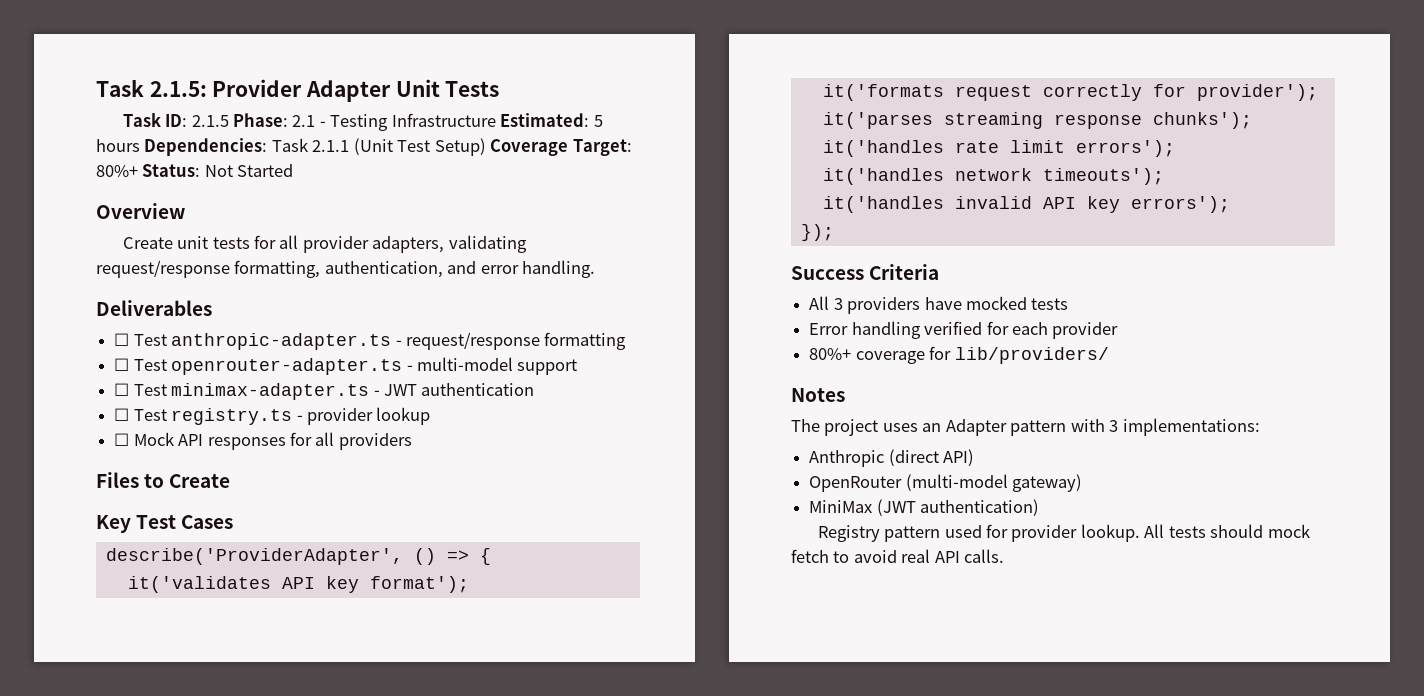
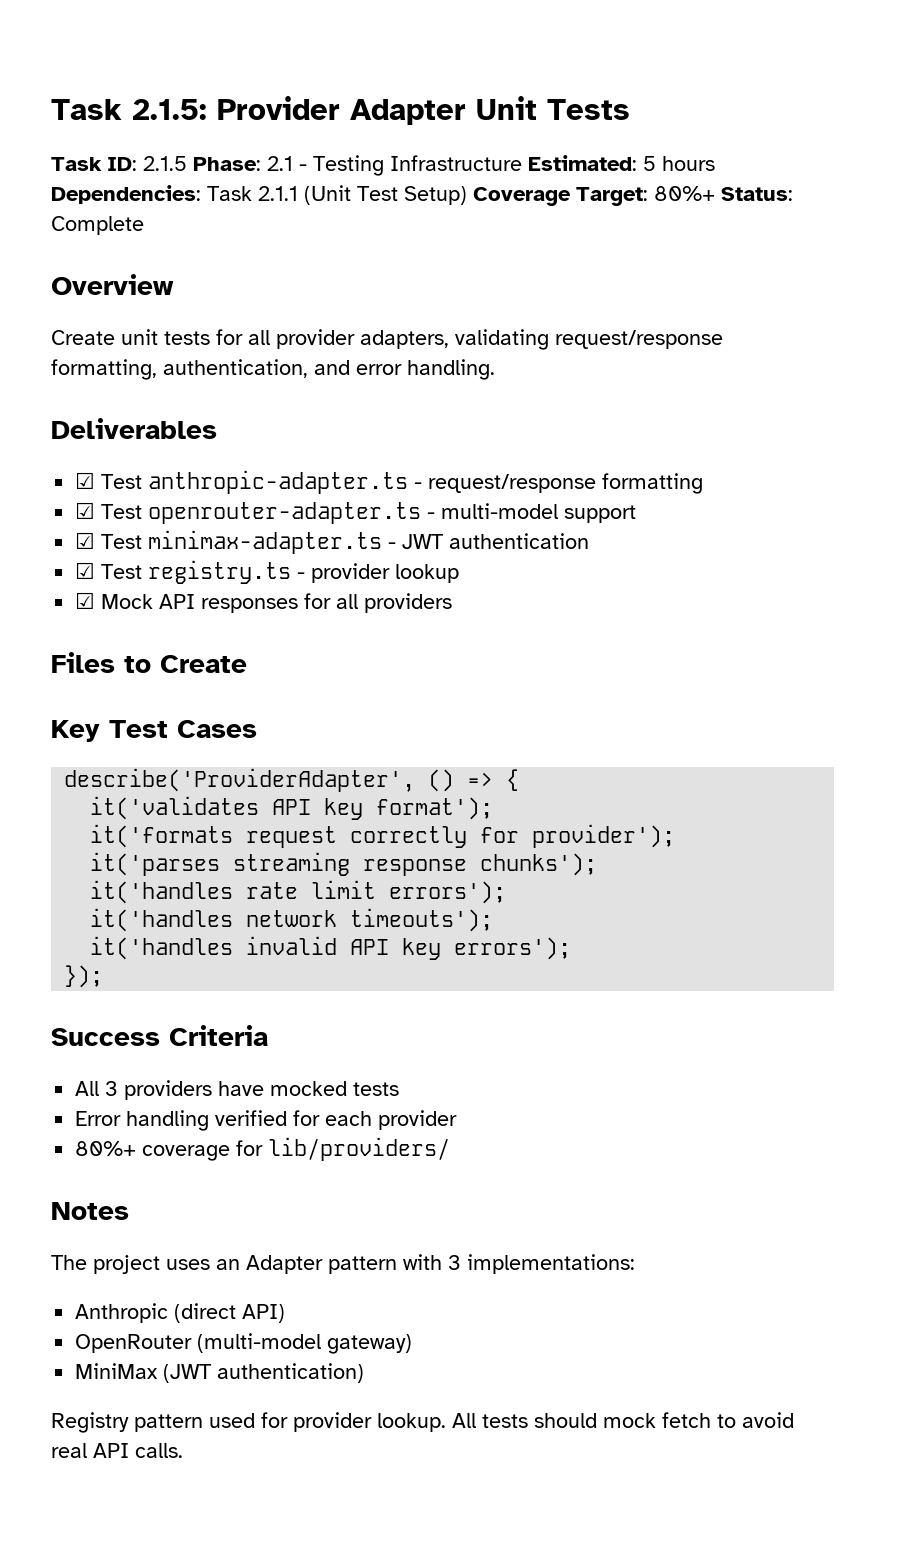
[204,164,294,177] Not Started -> [51,216,144,235] Complete
[114,333,130,346] ☐ -> [75,472,96,489] ☑
[114,358,130,371] ☐ -> [75,502,96,519] ☑
[114,383,130,396] ☐ -> [75,532,96,549] ☑
[114,408,130,421] ☐ -> [75,562,96,579] ☑
[114,433,130,446] ☐ -> [75,592,96,609] ☑

